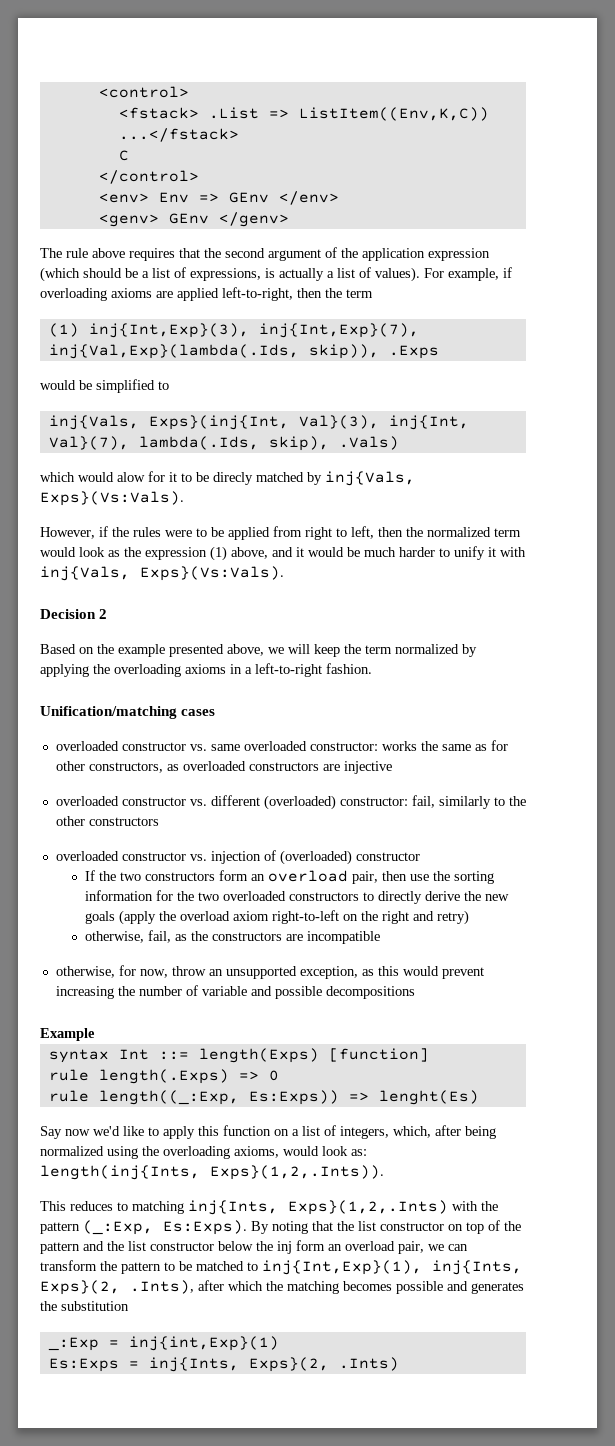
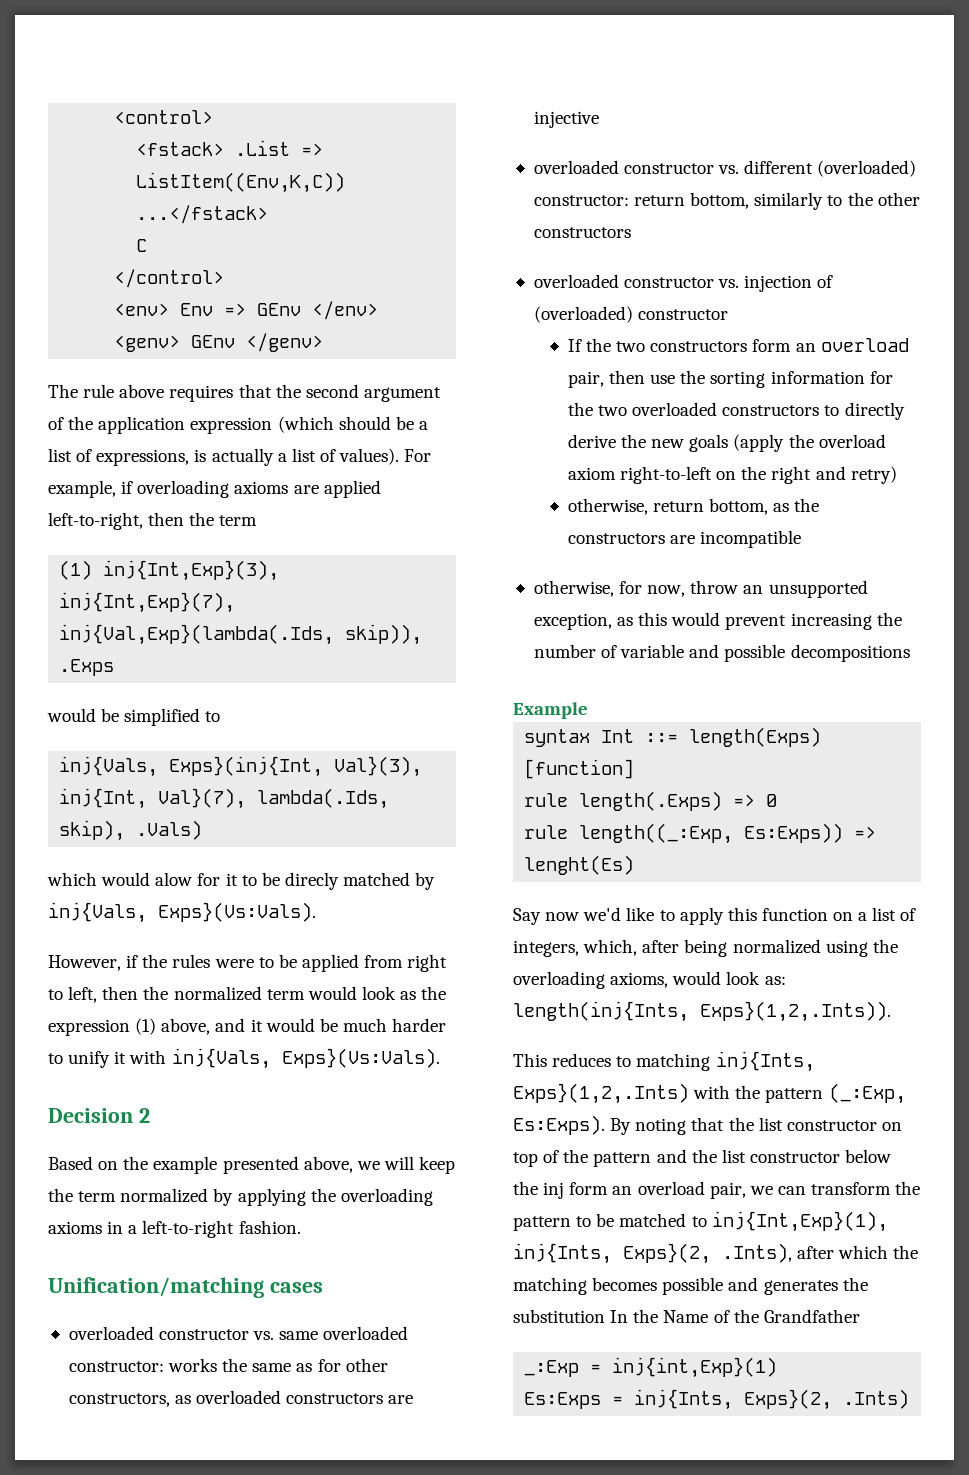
[411,795,435,808] fail, -> [634,192,750,209] return bottom,
[147,930,171,943] fail, -> [653,498,769,515] return bottom,
(129, 1306) none -> [610,1309,860,1323] In the Name of the Grandfather

